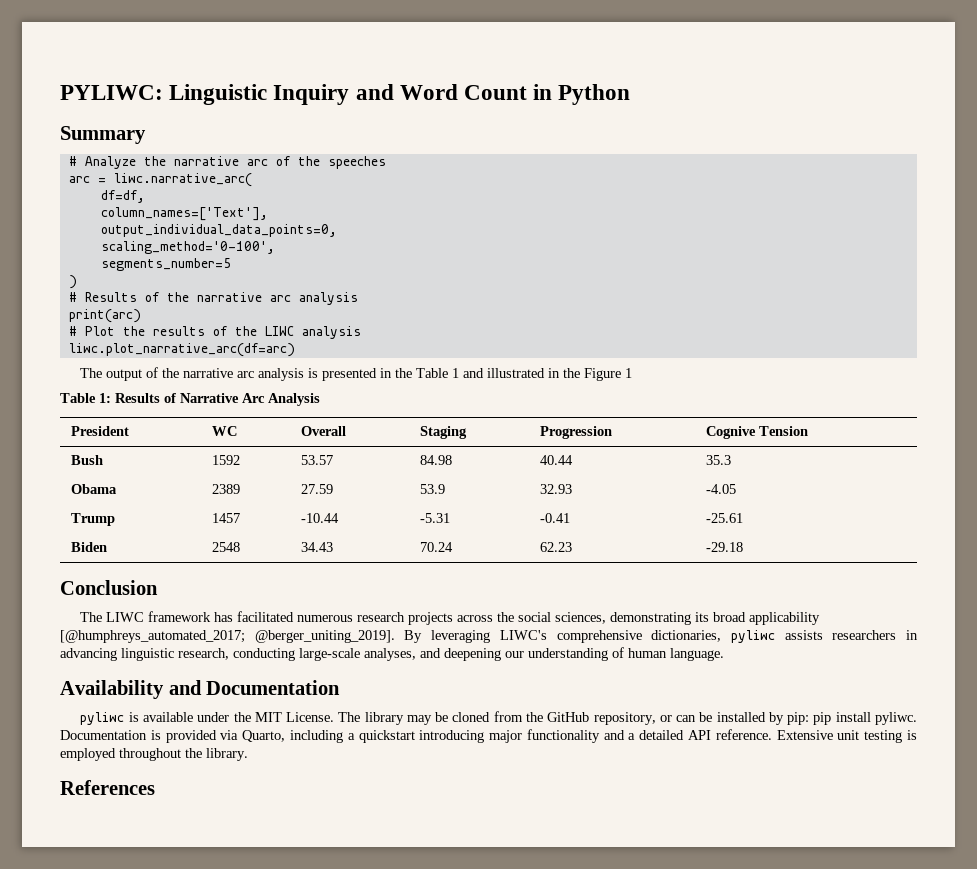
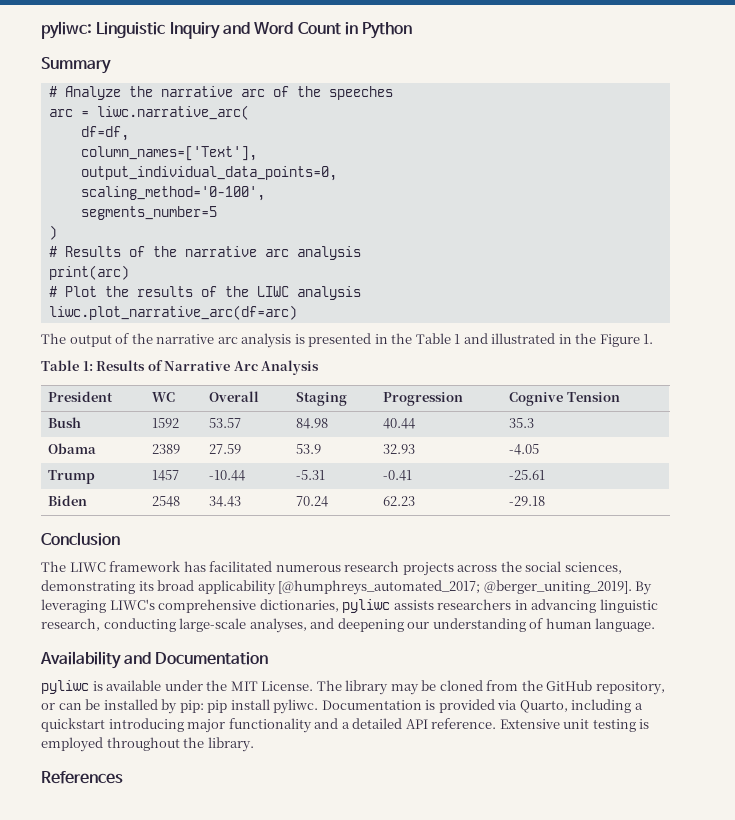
[60,85,163,100] PYLIWC: -> [41,21,92,39] pyliwc:
[625,368,633,378] 1 -> [643,334,654,344] 1.

